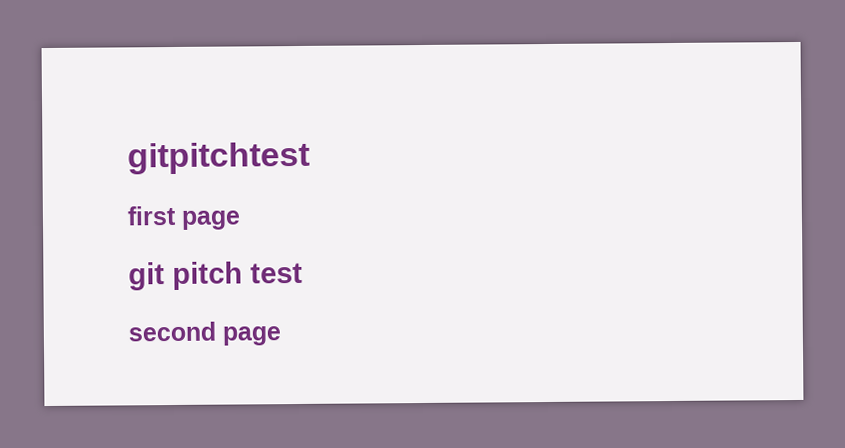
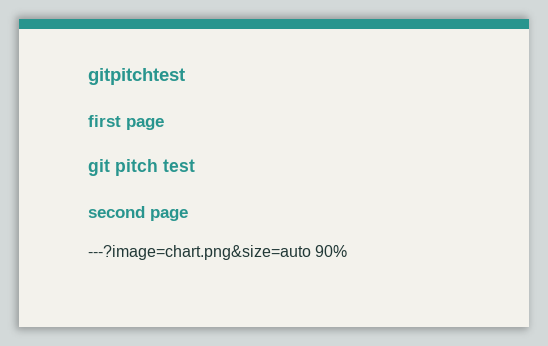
(281, 336) none -> [88,245,348,260] // ---?image=chart.png&size=auto 90%

